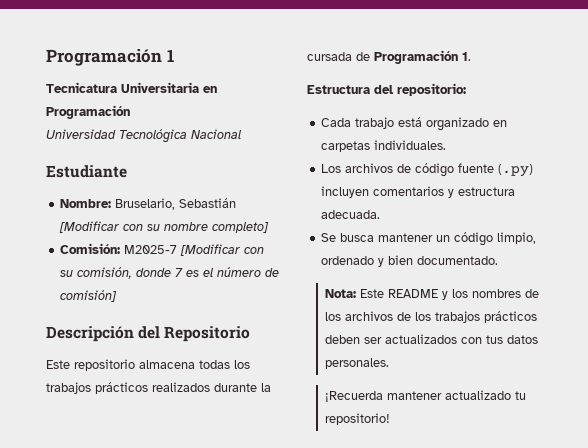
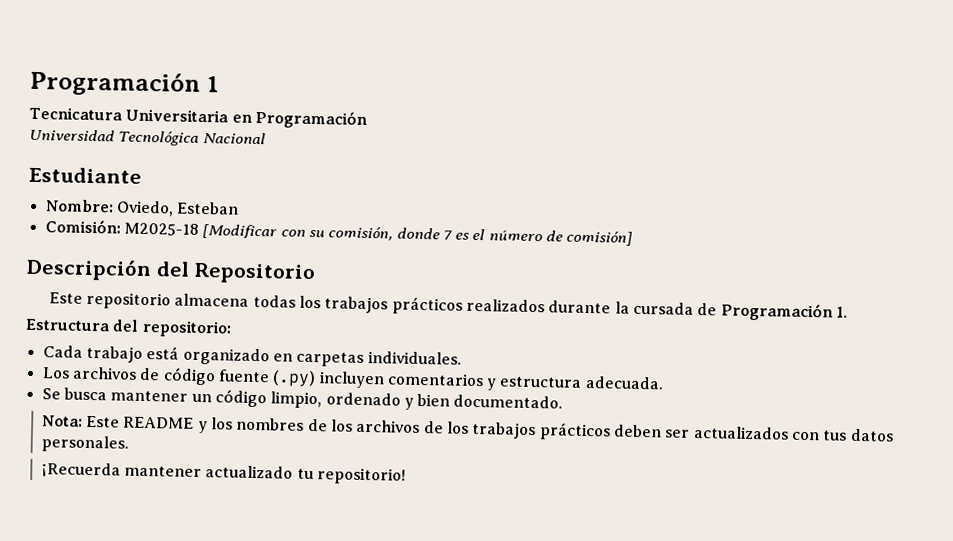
[115,198,237,210] [59,221,270,233] Bruselario, Sebastián [Modificar con su nombre completo] -> [115,200,240,217] Oviedo, Esteban
[124,245,178,254] M2025-7 -> [123,222,199,236] M2025-18

